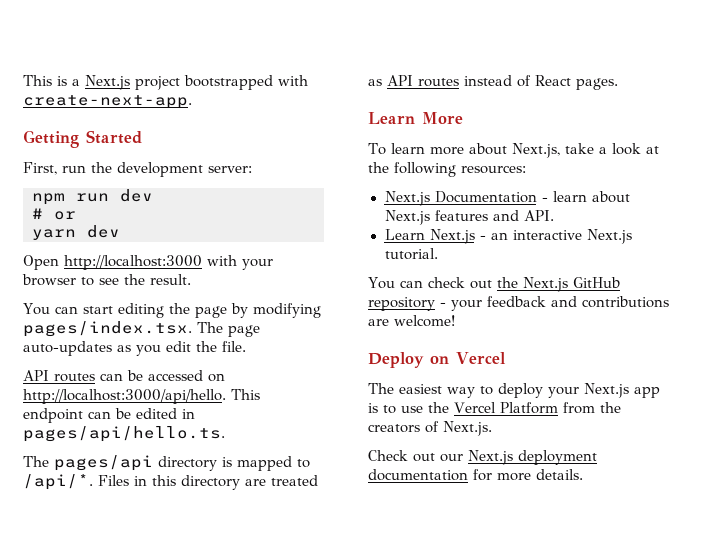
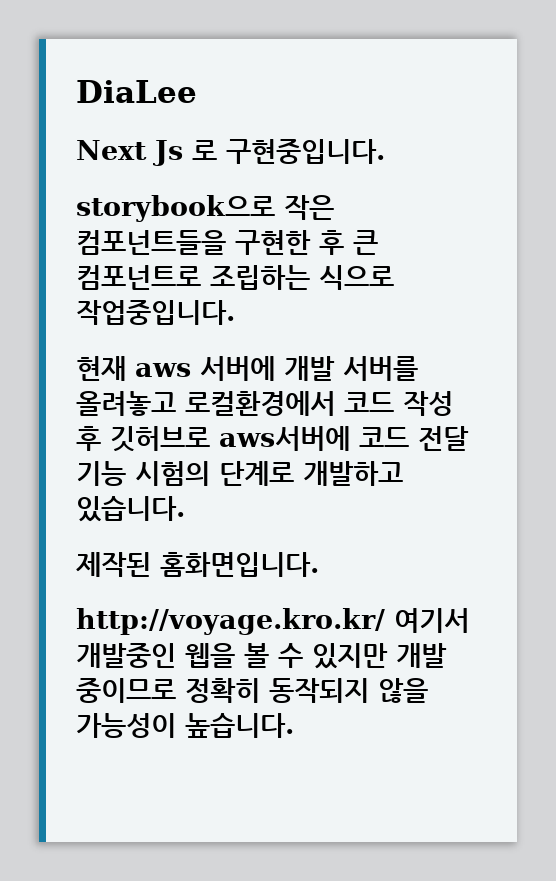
[23,75,308,90] [23,95,192,109] [23,130,142,148] [23,162,252,177] [32,189,153,205] [32,208,76,220] [32,225,120,240] [23,255,273,270] [22,274,191,286] [23,303,321,318] [23,321,260,337] [23,341,246,356] [23,370,225,382] [23,389,260,404] [23,408,195,423] [23,426,225,442] [23,455,310,471] [23,474,318,490] [368,75,618,90] [368,112,463,124] [368,143,659,158] [368,162,526,177] [384,191,630,206] [384,210,554,225] [384,229,632,244] [384,248,438,260] [368,277,620,292] [368,296,669,311] [368,315,455,327] [368,352,506,368] [368,383,660,398] [368,402,621,414] [368,421,492,436] [368,450,597,465] [368,469,583,481] This is a Next.js project bootstrapped with create-next-app. // Getting Started // First, run the development server: // npm run dev // # or // yarn dev // Open http://localhost:3000 with your browser to see the result. // You can start editing the page by modifying pages/index.tsx. The page auto-updates as you edit the file. // API routes can be accessed on http://localhost:3000/api/hello. This endpoint can be edited in pages/api/hello.ts. // The pages/api directory is mapped to /api/*. Files in this directory are treated as API routes instead of React pages. // Learn More // To learn more about Next.js, take a look at the following resources: // Next.js Documentation - learn about Next.js features and API. // Learn Next.js - an interactive Next.js tutorial. // You can check out the Next.js GitHub repository - your feedback and contributions are welcome! // Deploy on Vercel // The easiest way to deploy your Next.js app is to use the Vercel Platform from the creators of Next.js. // Check out our Next.js deployment documentation for more details. -> [76,80,197,103] [76,139,385,166] [76,195,334,222] [76,230,378,255] [76,265,394,290] [76,300,235,325] [76,356,418,381] [76,391,453,416] [76,426,469,452] [76,461,403,486] [76,496,185,522] [76,552,319,577] [76,608,469,635] [76,643,447,669] [76,678,428,703] [76,713,294,738] DiaLee // Next Js 로 구현중입니다. // storybook으로 작은 컴포넌트들을 구현한 후 큰 컴포넌트로 조립하는 식으로 작업중입니다. // 현재 aws 서버에 개발 서버를 올려놓고 로컬환경에서 코드 작성 후 깃허브로 aws서버에 코드 전달 기능 시험의 단계로 개발하고 있습니다. // 제작된 홈화면입니다. // http://voyage.kro.kr/ 여기서 개발중인 웹을 볼 수 있지만 개발 중이므로 정확히 동작되지 않을 가능성이 높습니다.

